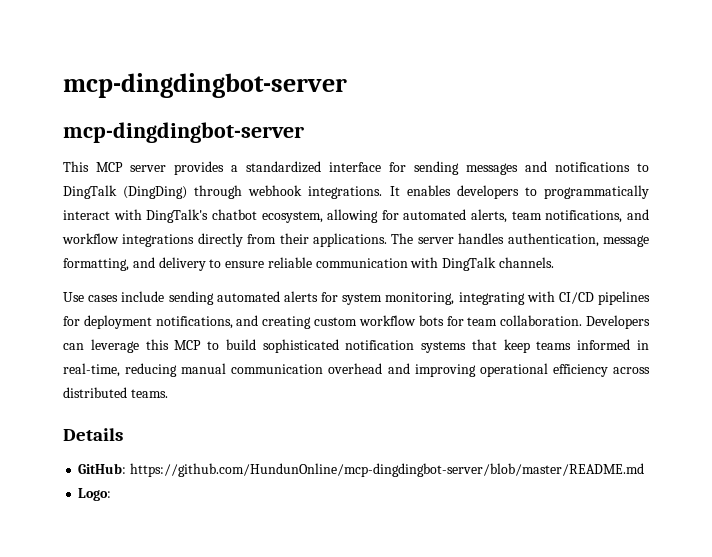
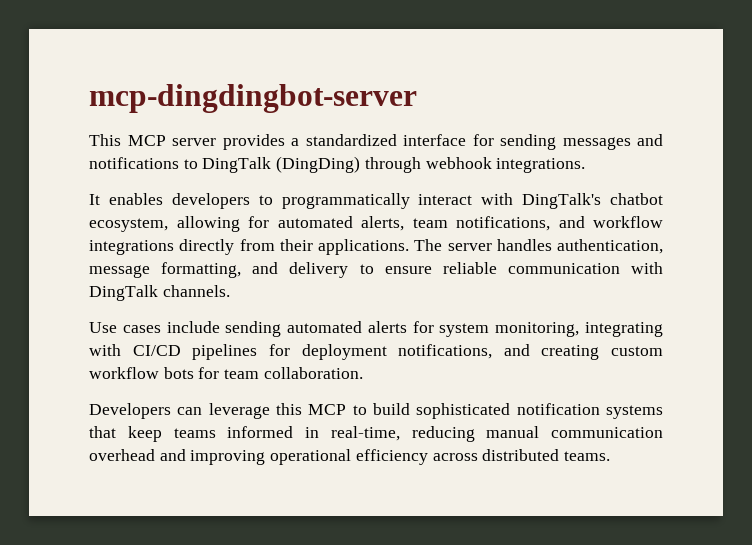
[63,73,347,98] [63,122,304,143] mcp-dingdingbot-server // mcp-dingdingbot-server -> [89,84,417,113] mcp-dingdingbot-server
(383, 192) none -> (586, 165) //
(583, 320) none -> (363, 373) //
[63,428,123,441] [78,463,645,477] [78,488,112,501] // Details // GitHub: https://github.com/HundunOnline/mcp-dingdingbot-server/blob/master/README.md // Logo: -> (611, 456) none

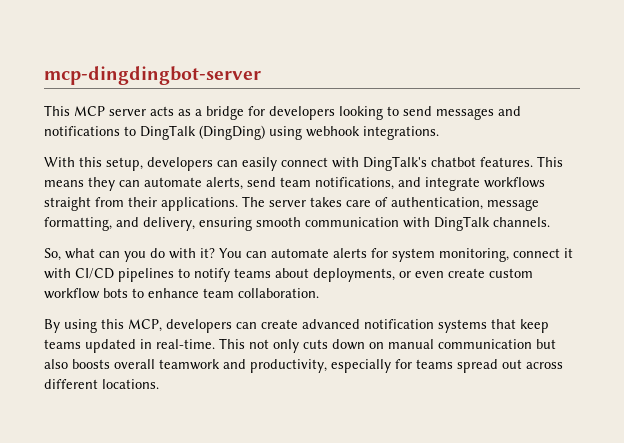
[222,134,556,150] provides a standardized interface for sending -> [150,106,432,120] acts as a bridge for developers looking to send
[364,157,421,173] through -> [269,126,302,140] using
[89,193,663,209] [89,216,663,232] [89,239,235,255] It enables developers to programmatically interact with DingTalk's chatbot ecosystem, allowing for automated alerts, team notifications, and workflow integrations directly -> [44,156,563,171] [44,177,545,191] [44,197,91,211] With this setup, developers can easily connect with DingTalk's chatbot features. This means they can automate alerts, send team notifications, and integrate workflows straight
[496,239,552,251] handles -> [310,197,388,207] takes care of
[289,262,497,278] delivery to ensure reliable -> [143,217,301,231] delivery, ensuring smooth
[89,321,363,337] Use cases include sending automated -> [44,248,329,262] So, what can you do with it? You can automate
[585,322,663,337] integrating -> [513,248,573,258] connect it
[268,344,600,360] for deployment notifications, and creating -> [178,268,485,282] to notify teams about deployments, or even create
[198,367,220,379] for -> [132,288,199,298] to enhance
[89,403,511,419] Developers can leverage this MCP to build sophisticated -> [44,319,360,333] By using this MCP, developers can create advanced
[227,426,663,442] [89,449,611,465] informed in real-time, reducing manual communication overhead and improving operational efficiency across distributed teams. -> [85,338,556,353] [44,359,563,373] [44,379,159,389] updated in real-time. This not only cuts down on manual communication but also boosts overall teamwork and productivity, especially for teams spread out across different locations.

